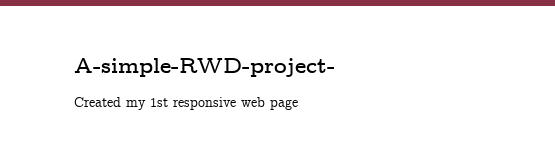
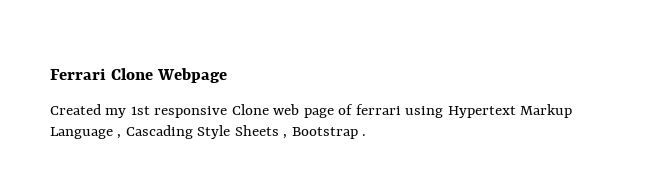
[74,58,335,77] A-simple-RWD-project- -> [50,68,228,83] Ferrari Clone Webpage
(236, 103) none -> [231,104,269,115] Clone
(298, 104) none -> [338,104,573,118] [50,125,367,139] of ferrari using Hypertext Markup Language , Cascading Style Sheets , Bootstrap .

